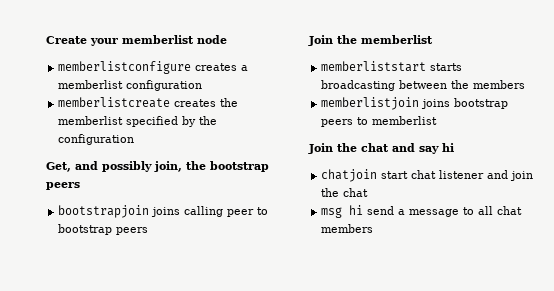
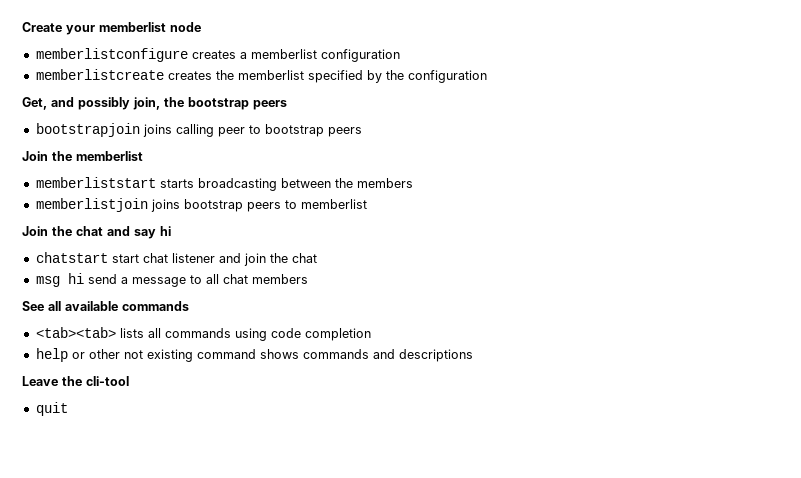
[321,169,378,182] chatjoin -> [35,252,108,263] chatstart
(374, 228) none -> [22,301,189,311] [35,327,371,341] [35,348,473,362] [22,376,129,386] [35,402,68,416] // See all available commands // <tab><tab> lists all commands using code completion // help or other not existing command shows commands and descriptions // Leave the cli-tool // quit

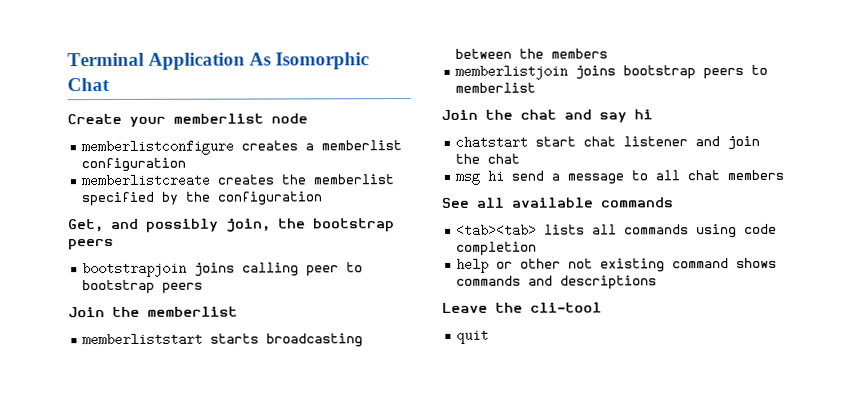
(22, 27) none -> [67,52,370,70] [67,77,110,92] Terminal Application As Isomorphic Chat //

